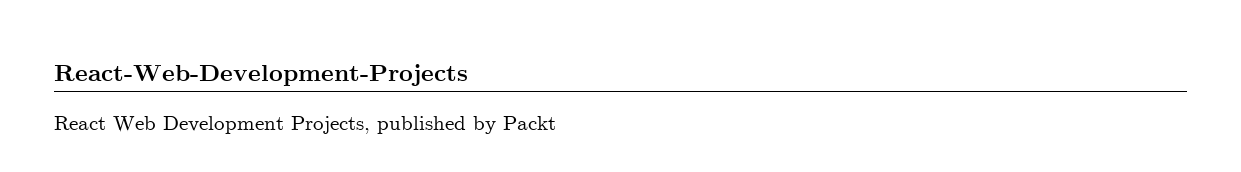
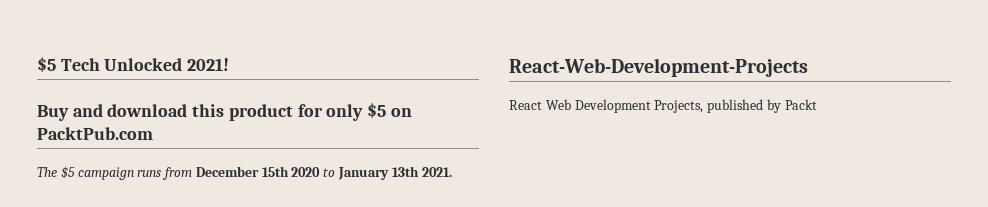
(54, 75) none -> [37,57,230,72] [37,103,412,121] [37,127,153,140] [37,166,452,180] $5 Tech Unlocked 2021! // Buy and download this product for only $5 on PacktPub.com // The $5 campaign runs from December 15th 2020 to January 13th 2021. //

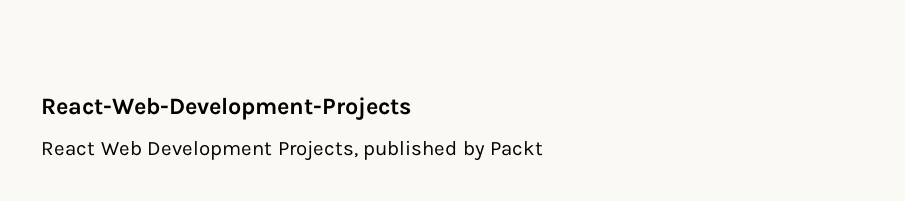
[37,57,230,72] [37,103,412,121] [37,127,153,140] [37,166,452,180] $5 Tech Unlocked 2021! // Buy and download this product for only $5 on PacktPub.com // The $5 campaign runs from December 15th 2020 to January 13th 2021. // -> (41, 108) none

